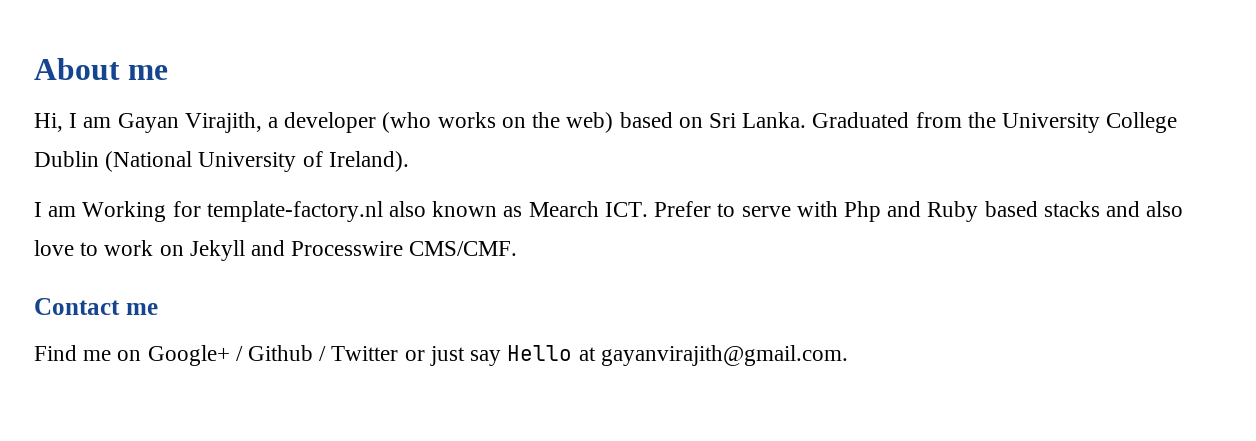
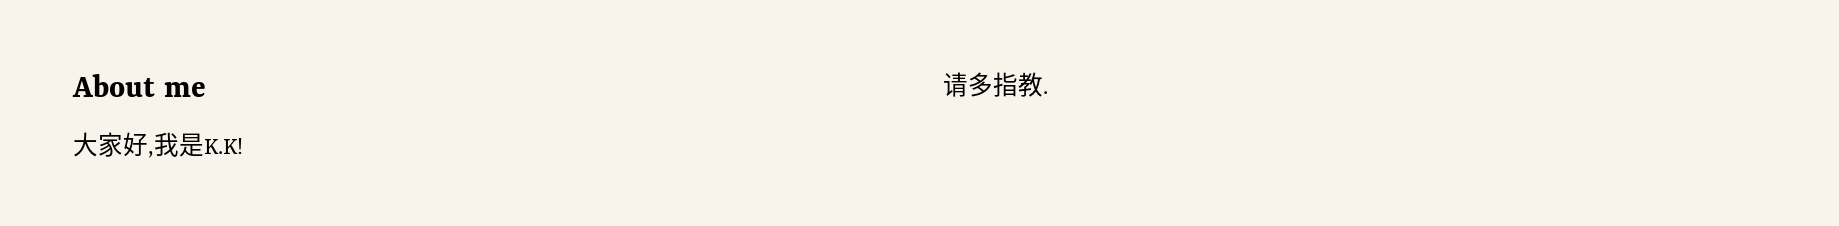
[34,112,1178,133] [34,151,409,172] [34,201,1184,222] [34,240,518,261] [34,298,158,315] [34,345,848,366] Hi, I am Gayan Virajith, a developer (who works on the web) based on Sri Lanka. Graduated from the University College Dublin (National University of Ireland). // I am Working for template-factory.nl also known as Mearch ICT. Prefer to serve with Php and Ruby based stacks and also love to work on Jekyll and Processwire CMS/CMF. // Contact me // Find me on Google+ / Github / Twitter or just say Hello at gayanvirajith@gmail.com. -> [73,132,243,158] [943,72,1048,97] 大家好,我是K.K! // 请多指教.

